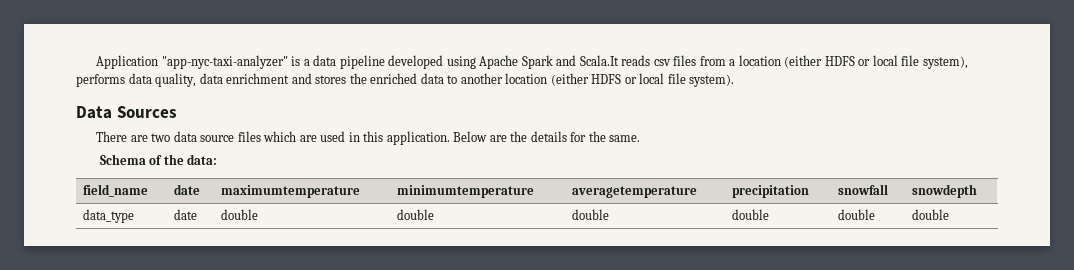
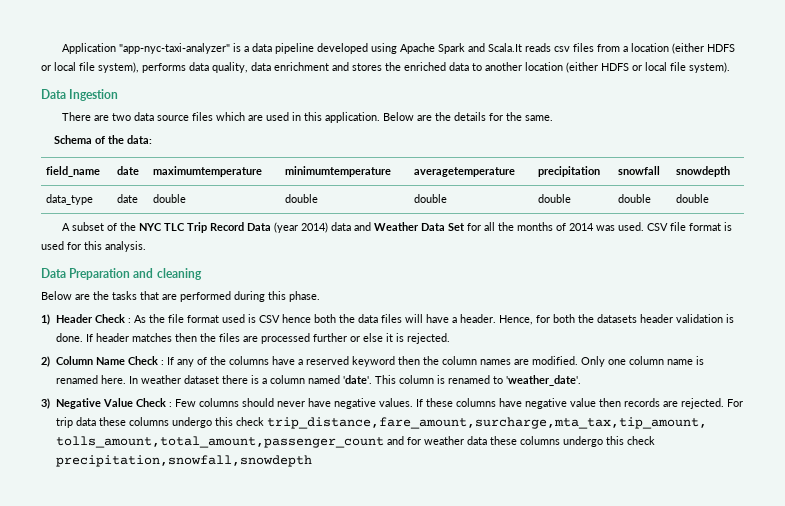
[116,106,177,118] Sources -> [69,89,119,101] Ingestion
(949, 214) none -> [62,222,733,233] [41,241,146,252] [41,268,202,280] [41,291,320,302] [41,314,734,325] [55,333,450,344] [41,356,704,367] [55,375,581,386] [41,398,743,409] [55,417,707,429] [55,436,655,448] [55,455,312,467] // A subset of the NYC TLC Trip Record Data (year 2014) data and Weather Data Set for all the months of 2014 was used. CSV file format is used for this analysis. // Data Preparation and cleaning // Below are the tasks that are performed during this phase. // 1) Header Check : As the file format used is CSV hence both the data files will have a header. Hence, for both the datasets header validation is done. If header matches then the files are processed further or else it is rejected. // 2) Column Name Check : If any of the columns have a reserved keyword then the column names are modified. Only one column name is renamed here. In weather dataset there is a column named 'date'. This column is renamed to 'weather_date'. // 3) Negative Value Check : Few columns should never have negative values. If these columns have negative value then records are rejected. For trip data these columns undergo this check trip_distance,fare_amount,surcharge,mta_tax,tip_amount, tolls_amount,total_amount,passenger_count and for weather data these columns undergo this check precipitation,snowfall,snowdepth

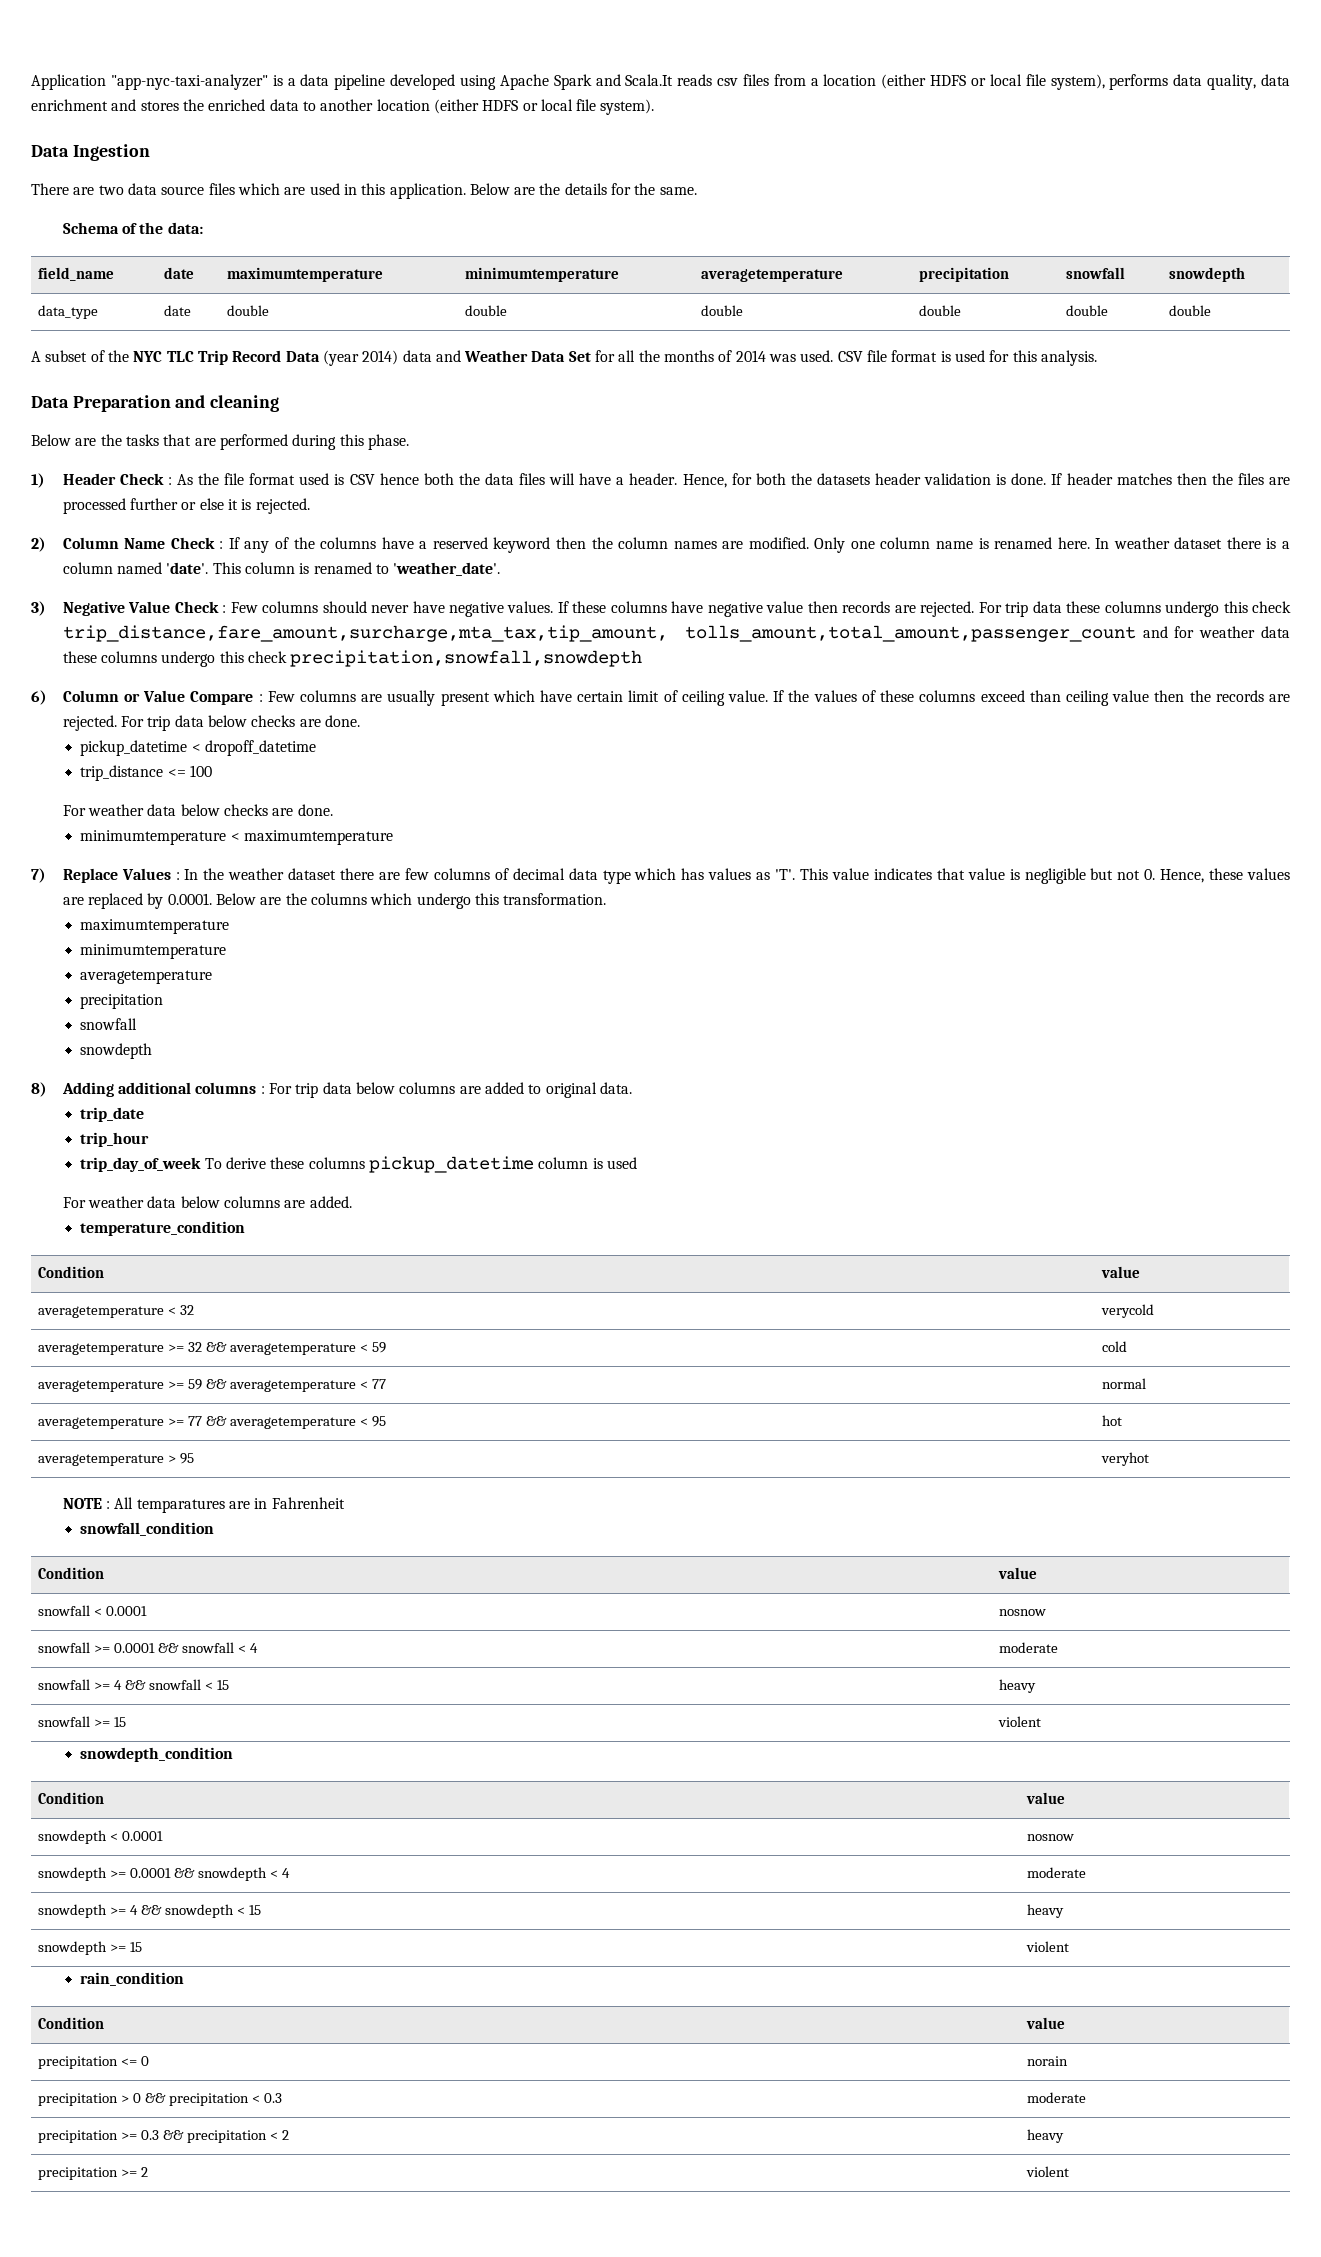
(312, 461) none -> [31,690,1291,706] [62,715,360,731] [80,740,316,756] [80,765,212,781] [62,804,333,816] [80,830,393,845] [31,868,1290,884] [62,893,607,909] [80,919,230,934] [80,944,227,959] [80,970,213,984] [80,994,164,1009] [80,1018,138,1030] [80,1043,153,1059] [31,1082,632,1098] [80,1107,145,1122] [80,1132,150,1147] [80,1156,637,1173] [62,1196,352,1208] [80,1221,246,1236] [38,1266,105,1278] [1101,1266,1141,1278] [38,1305,194,1318] [1101,1304,1155,1318] [38,1342,386,1355] [1102,1341,1128,1352] [38,1379,386,1392] [1102,1378,1147,1389] [38,1416,386,1429] [1102,1415,1123,1426] [38,1453,194,1466] [1101,1452,1150,1466] [62,1497,345,1513] [80,1522,215,1536] [38,1567,105,1579] [998,1567,1038,1579] [38,1605,147,1616] [999,1609,1047,1616] [38,1642,258,1653] [999,1642,1059,1653] [38,1679,229,1690] [999,1679,1037,1693] [38,1716,126,1727] [998,1716,1042,1727] [80,1747,234,1762] [38,1792,105,1804] [1026,1792,1066,1804] [38,1830,163,1844] [1027,1834,1075,1841] [38,1867,290,1881] [1027,1867,1087,1878] [38,1904,261,1918] [1027,1904,1065,1918] [38,1941,142,1955] [1026,1941,1070,1952] [80,1972,185,1986] [38,2017,105,2029] [1026,2017,1066,2029] [38,2056,149,2069] [1027,2056,1069,2066] [38,2093,282,2106] [1027,2092,1087,2103] [38,2130,289,2143] [1027,2129,1065,2143] [38,2167,148,2180] [1026,2166,1070,2177] // 6) Column or Value Compare : Few columns are usually present which have certain limit of ceiling value. If the values of these columns exceed than ceiling value then the records are rejected. For trip data below checks are done. // pickup_datetime < dropoff_datetime // trip_distance <= 100 // For weather data below checks are done. // minimumtemperature < maximumtemperature // 7) Replace Values : In the weather dataset there are few columns of decimal data type which has values as 'T'. This value indicates that value is negligible but not 0. Hence, these values are replaced by 0.0001. Below are the columns which undergo this transformation. // maximumtemperature // minimumtemperature // averagetemperature // precipitation // snowfall // snowdepth // 8) Adding additional columns : For trip data below columns are added to original data. // trip_date // trip_hour // trip_day_of_week To derive these columns pickup_datetime column is used // For weather data below columns are added. // temperature_condition // Condition | value // averagetemperature < 32 | verycold // averagetemperature >= 32 && averagetemperature < 59 | cold // averagetemperature >= 59 && averagetemperature < 77 | normal // averagetemperature >= 77 && averagetemperature < 95 | hot // averagetemperature > 95 | veryhot // NOTE : All temparatures are in Fahrenheit // snowfall_condition // Condition | value // snowfall < 0.0001 | nosnow // snowfall >= 0.0001 && snowfall < 4 | moderate // snowfall >= 4 && snowfall < 15 | heavy // snowfall >= 15 | violent // snowdepth_condition // Condition | value // snowdepth < 0.0001 | nosnow // snowdepth >= 0.0001 && snowdepth < 4 | moderate // snowdepth >= 4 && snowdepth < 15 | heavy // snowdepth >= 15 | violent // rain_condition // Condition | value // precipitation <= 0 | norain // precipitation > 0 && precipitation < 0.3 | moderate // precipitation >= 0.3 && precipitation < 2 | heavy // precipitation >= 2 | violent

